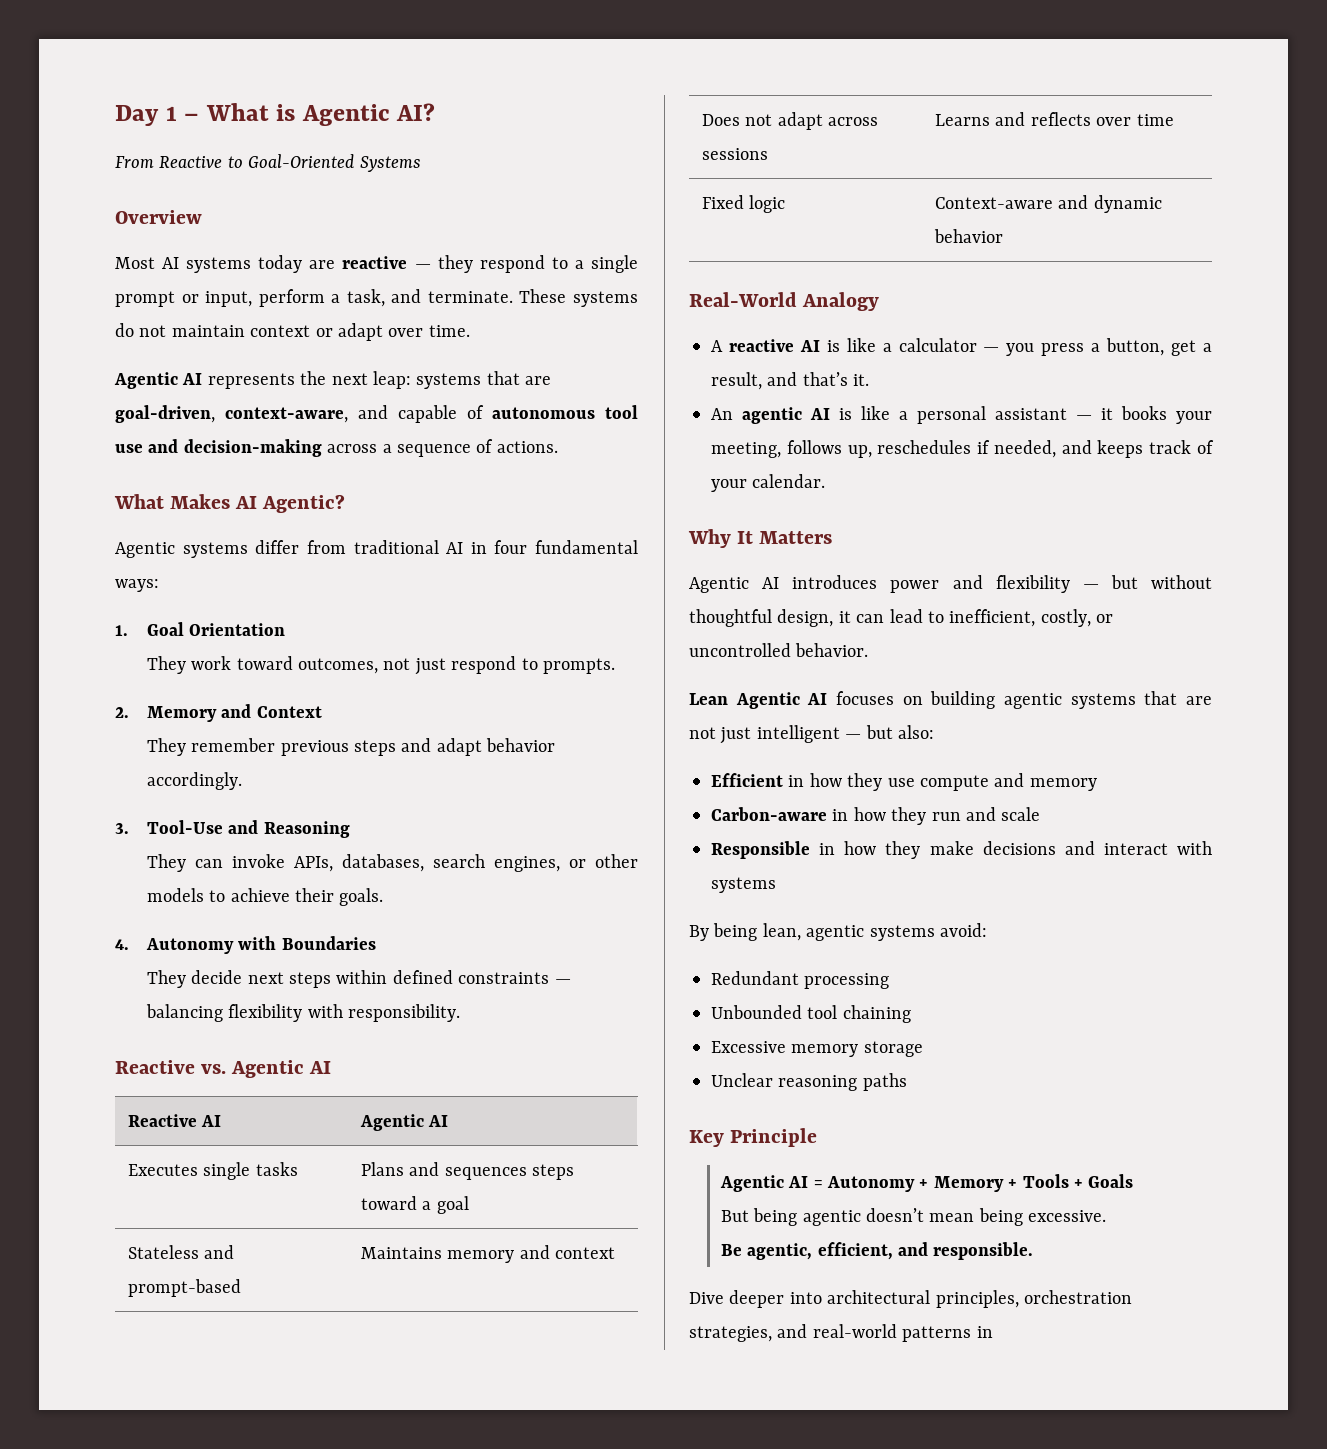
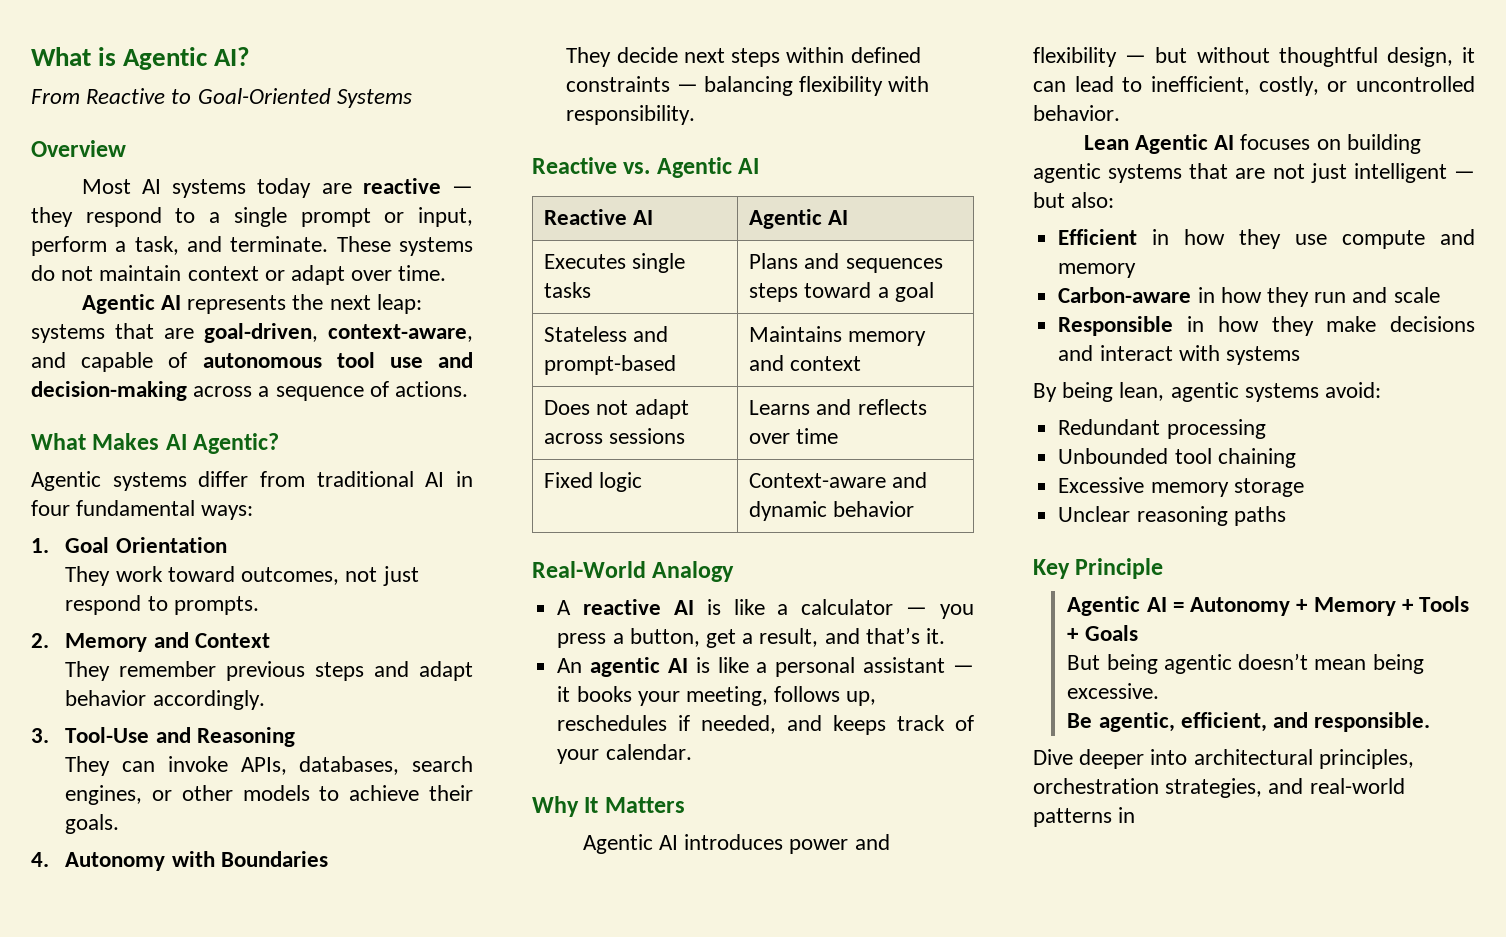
[115,105,200,126] Day 1 – -> (31, 56) none

